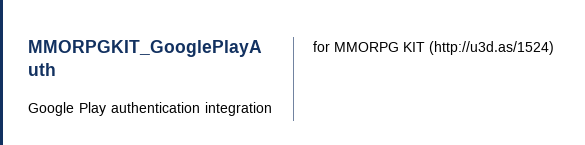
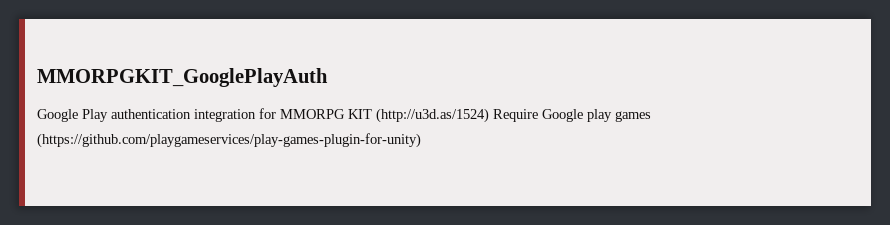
(554, 48) none -> [493,109,651,122] [37,133,421,148] Require Google play games (https://github.com/playgameservices/play-games-plugin-for-unity)

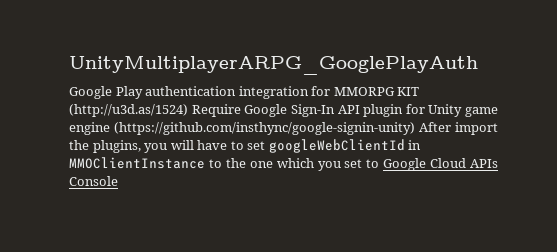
[37,68,328,87] MMORPGKIT_GooglePlayAuth -> [69,56,478,75] UnityMultiplayerARPG_GooglePlayAuth
[587,109,651,122] [37,133,421,148] play games (https://github.com/playgameservices/play-games-plugin-for-unity) -> [290,104,498,117] [69,122,498,135] [69,139,422,153] [69,157,498,171] [69,176,118,186] Sign-In API plugin for Unity game engine (https://github.com/insthync/google-signin-unity) After import the plugins, you will have to set googleWebClientId in MMOClientInstance to the one which you set to Google Cloud APIs Console

